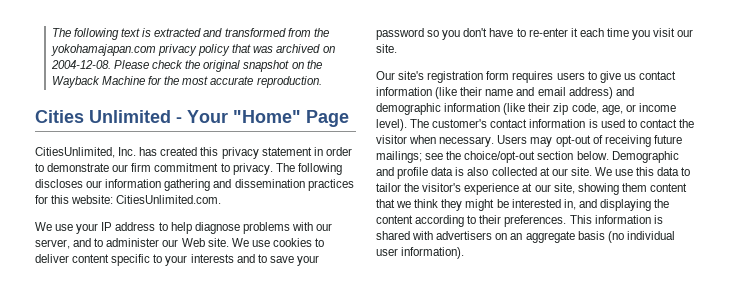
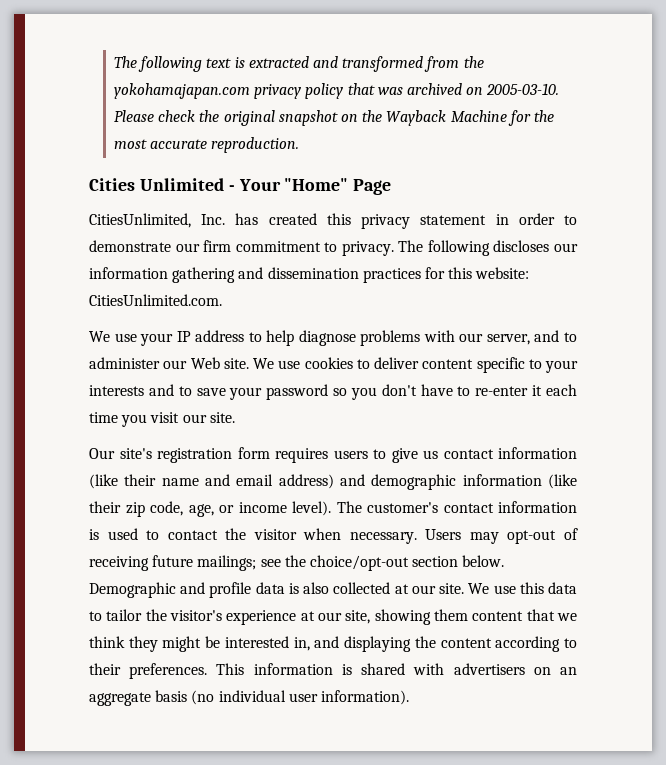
[50,60,111,69] 2004-12-08. -> [486,83,560,95] 2005-03-10.

